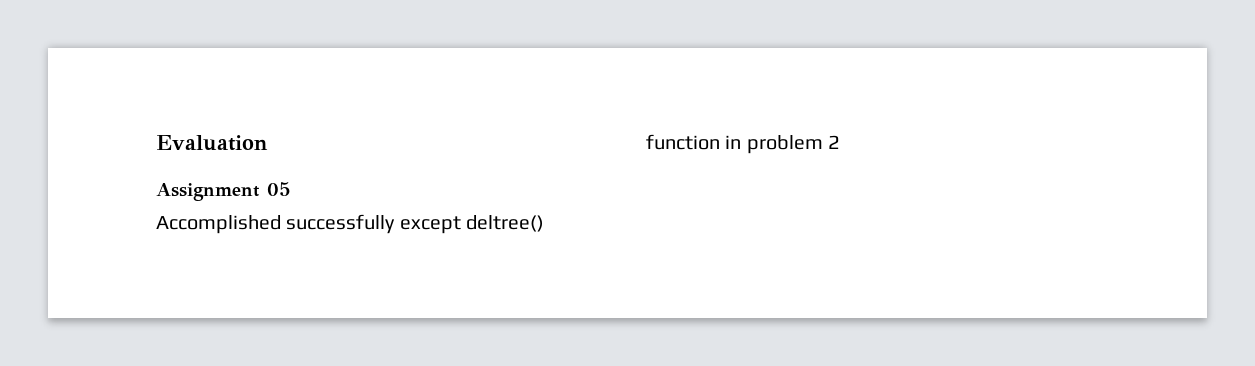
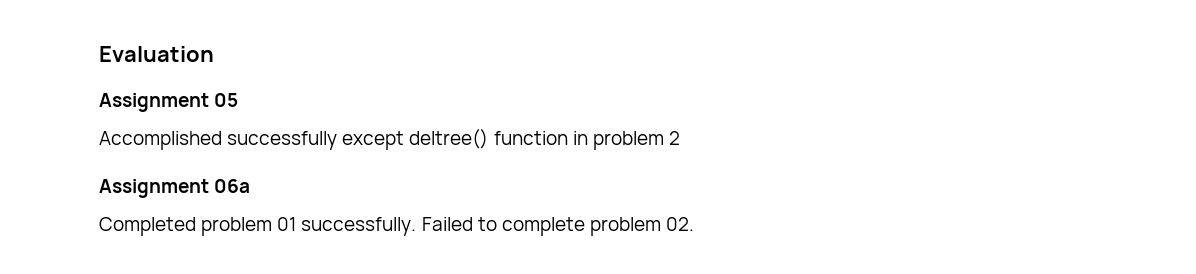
(841, 142) none -> [99,179,251,198] [99,217,695,236] // Assignment 06a // Completed problem 01 successfully. Failed to complete problem 02.

